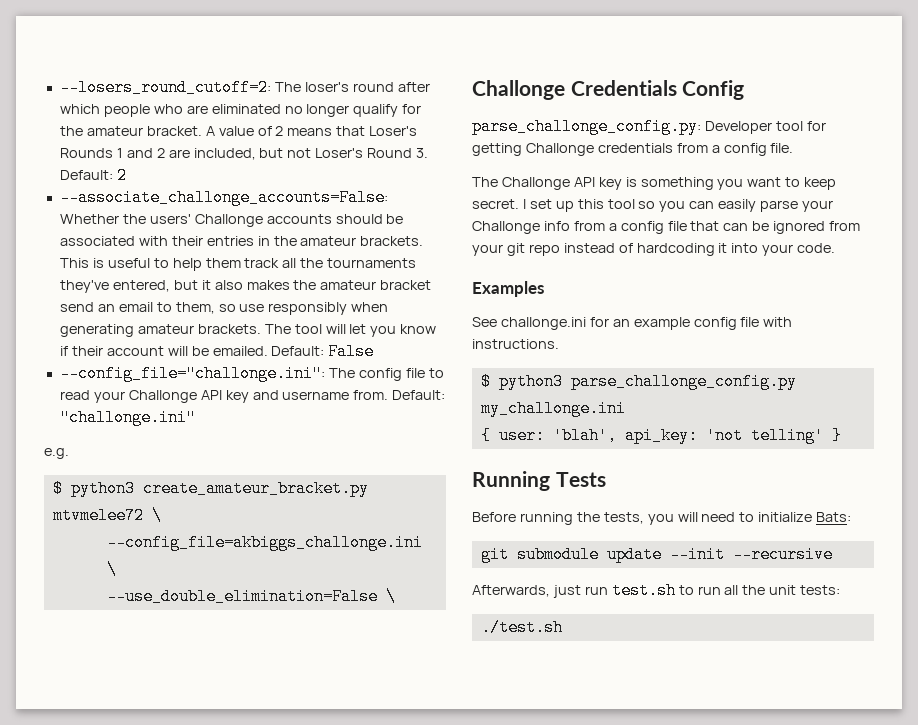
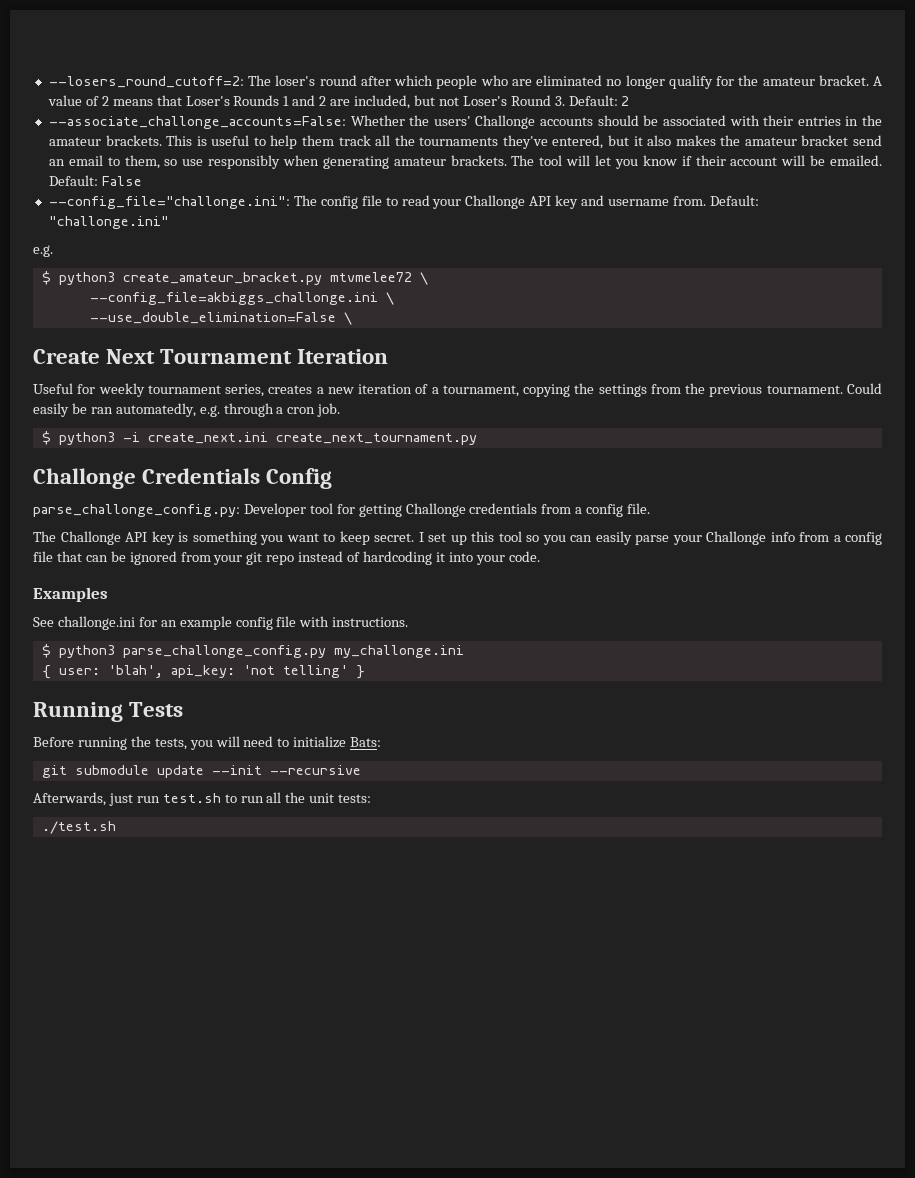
(396, 596) none -> [33,349,389,364] [33,383,883,397] [33,403,341,417] [41,431,477,445] // Create Next Tournament Iteration // Useful for weekly tournament series, creates a new iteration of a tournament, copying the settings from the previous tournament. Could easily be ran automatedly, e.g. through a cron job. // $ python3 -i create_next.ini create_next_tournament.py

